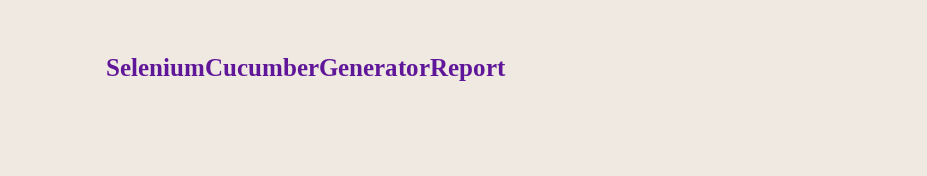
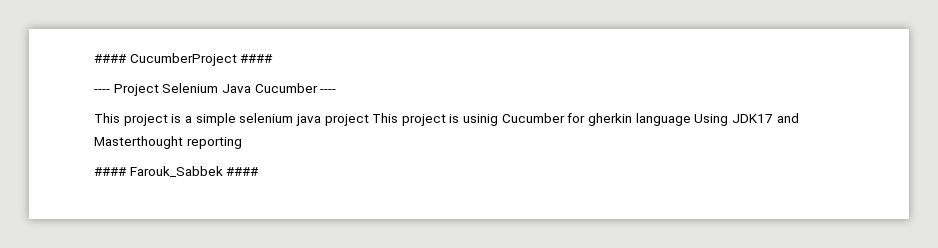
[106,58,506,81] SeleniumCucumberGeneratorReport -> [94,53,274,66] [94,83,337,96] [94,113,799,126] [94,136,242,149] [94,166,260,177] #### CucumberProject #### // ---- Project Selenium Java Cucumber ---- // This project is a simple selenium java project This project is usinig Cucumber for gherkin language Using JDK17 and Masterthought reporting // #### Farouk_Sabbek ####

